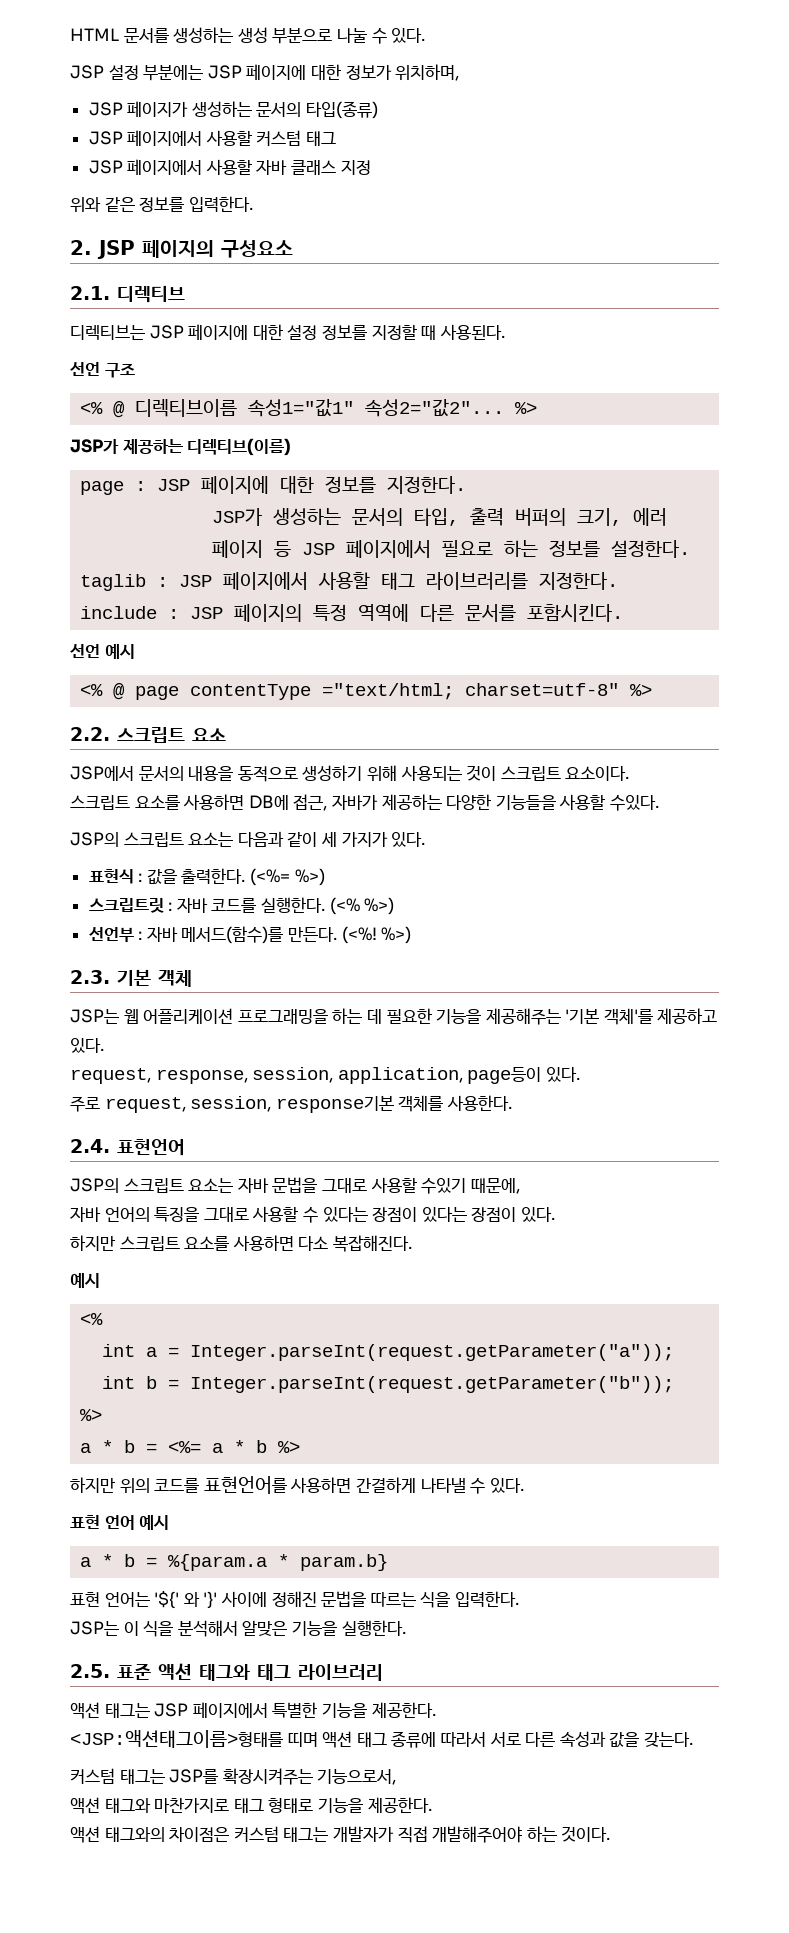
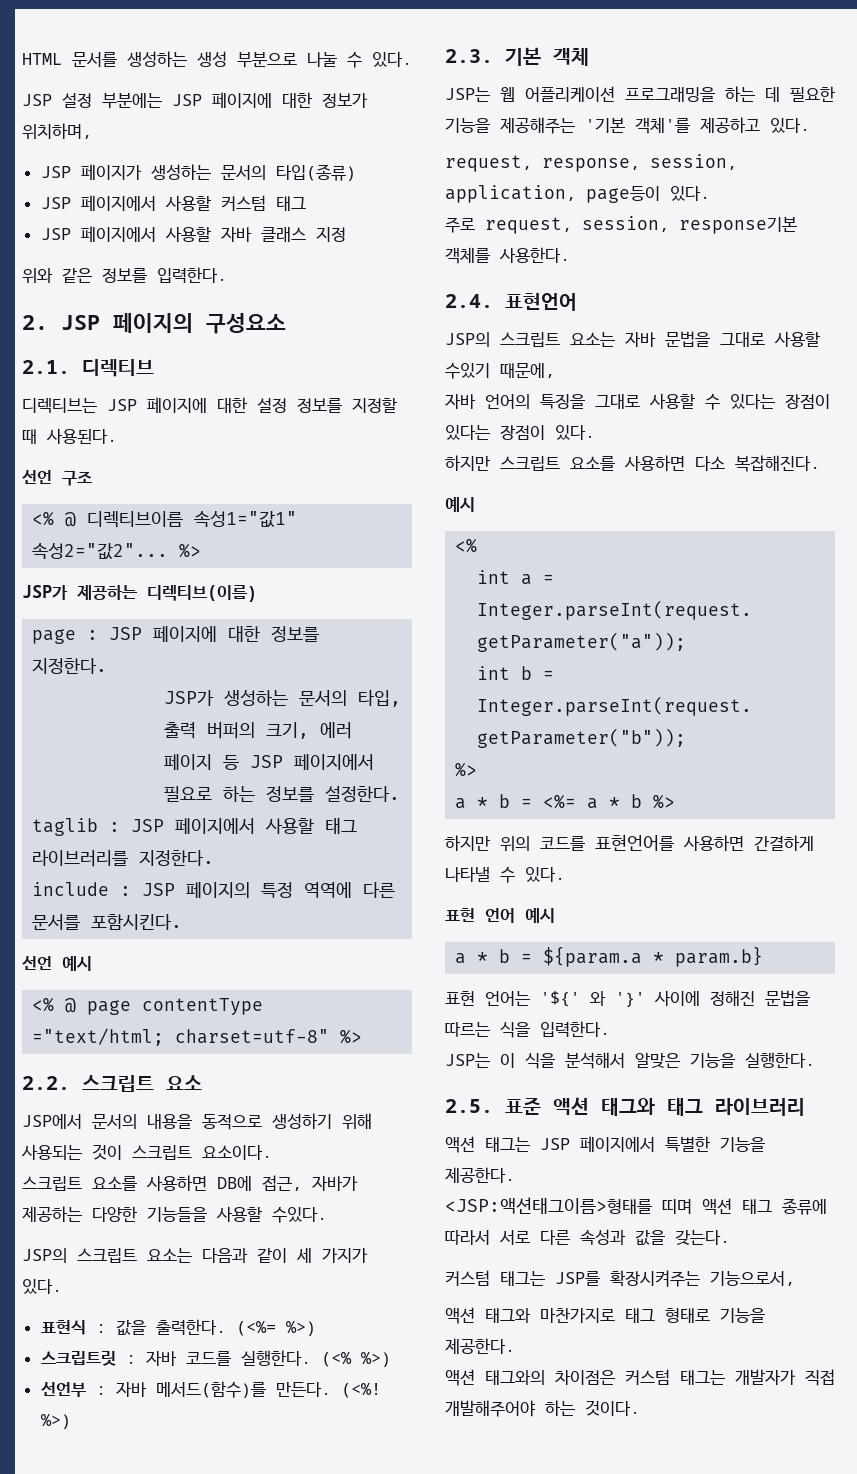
[168,1554,268,1571] %{param.a -> [543,946,643,967] ${param.a

